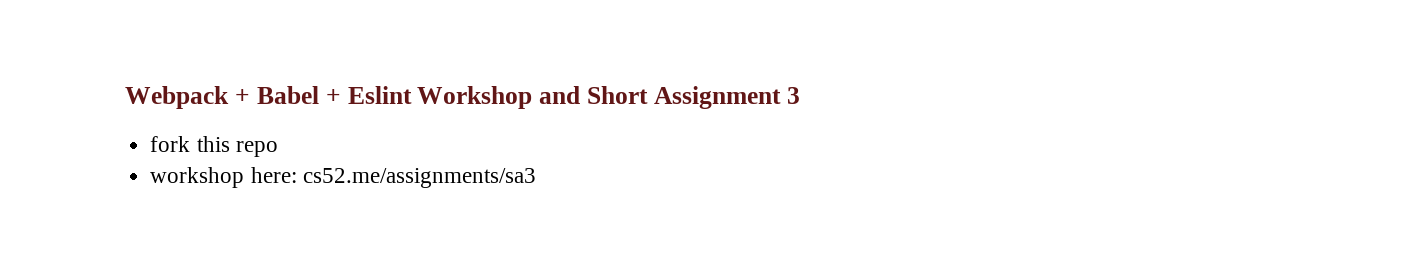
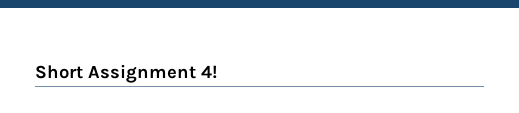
[125,86,800,109] [150,136,278,157] [150,167,536,188] Webpack + Babel + Eslint Workshop and Short Assignment 3 // fork this repo // workshop here: cs52.me/assignments/sa3 -> [35,64,217,83] Short Assignment 4!

